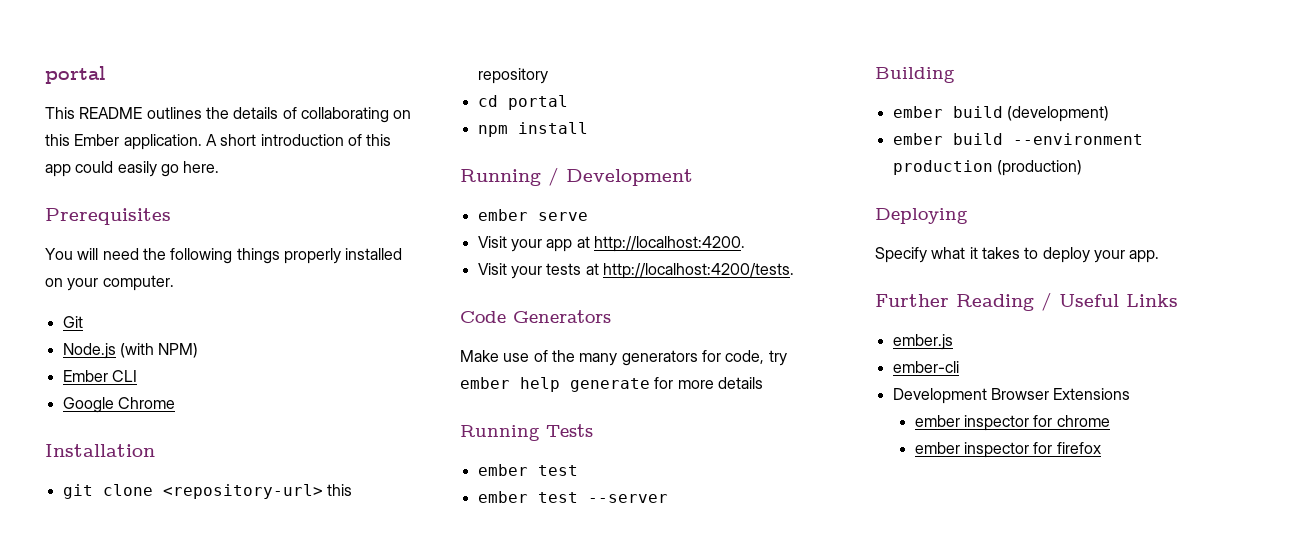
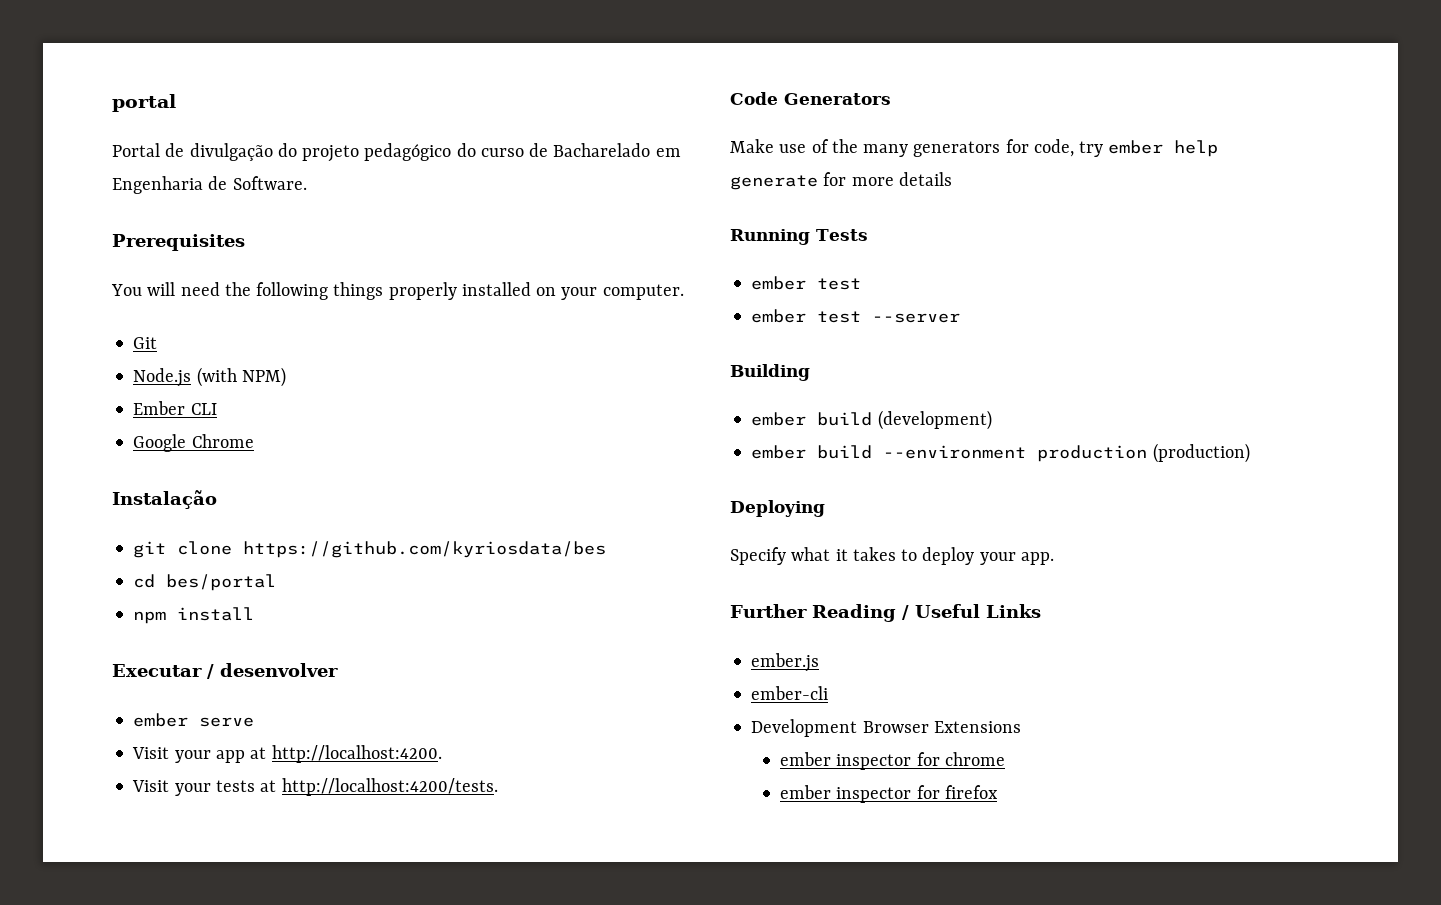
[45,66,106,84] [45,107,412,123] [45,134,392,150] [45,161,220,177] portal // This README outlines the details of collaborating on this Ember application. A short introduction of this app could easily go here. -> [112,94,176,112] [112,143,681,162] [112,176,307,194] portal // Portal de divulgação do projeto pedagógico do curso de Bacharelado em Engenharia de Software.
[45,444,155,457] Installation -> [112,490,217,509] Instalação
[162,484,352,499] [477,68,548,84] <repository-url> this repository -> [243,541,607,558] https://github.com/kyriosdata/bes
[507,95,568,110] portal -> [166,574,277,591] bes/portal
[460,167,693,186] Running / Development -> [112,663,338,679] Executar / desenvolver

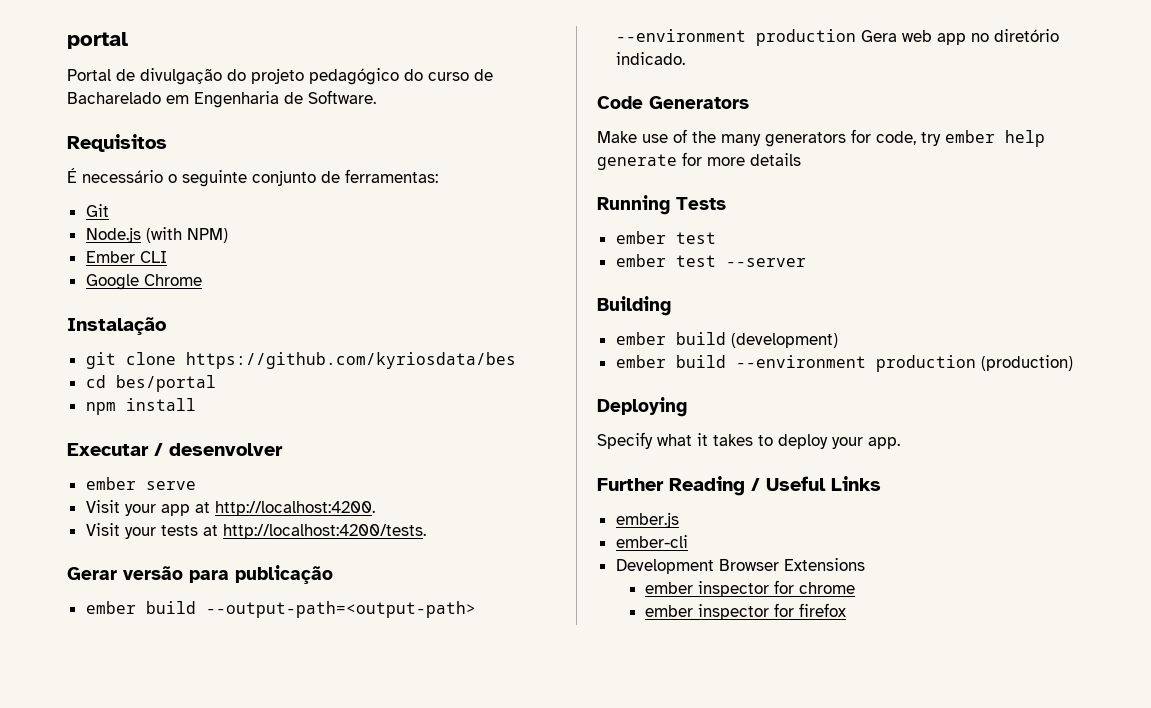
[112,234,245,251] [111,282,684,300] Prerequisites // You will need the following things properly installed on your computer. -> [67,134,167,152] [67,168,438,187] Requisitos // É necessário o seguinte conjunto de ferramentas:
(498, 787) none -> [67,565,333,584] [85,601,476,618] [615,29,1059,46] [615,52,685,65] // Gerar versão para publicação // ember build --output-path=<output-path> --environment production Gera web app no diretório indicado.

